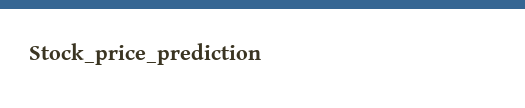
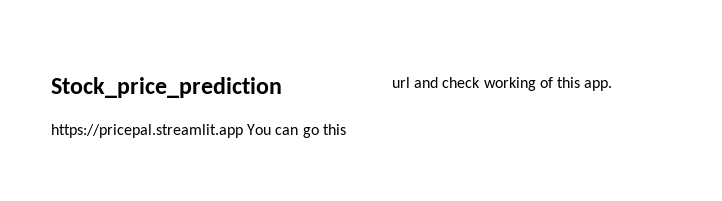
(261, 54) none -> [51,124,346,138] [392,77,613,91] // https://pricepal.streamlit.app You can go this url and check working of this app.

